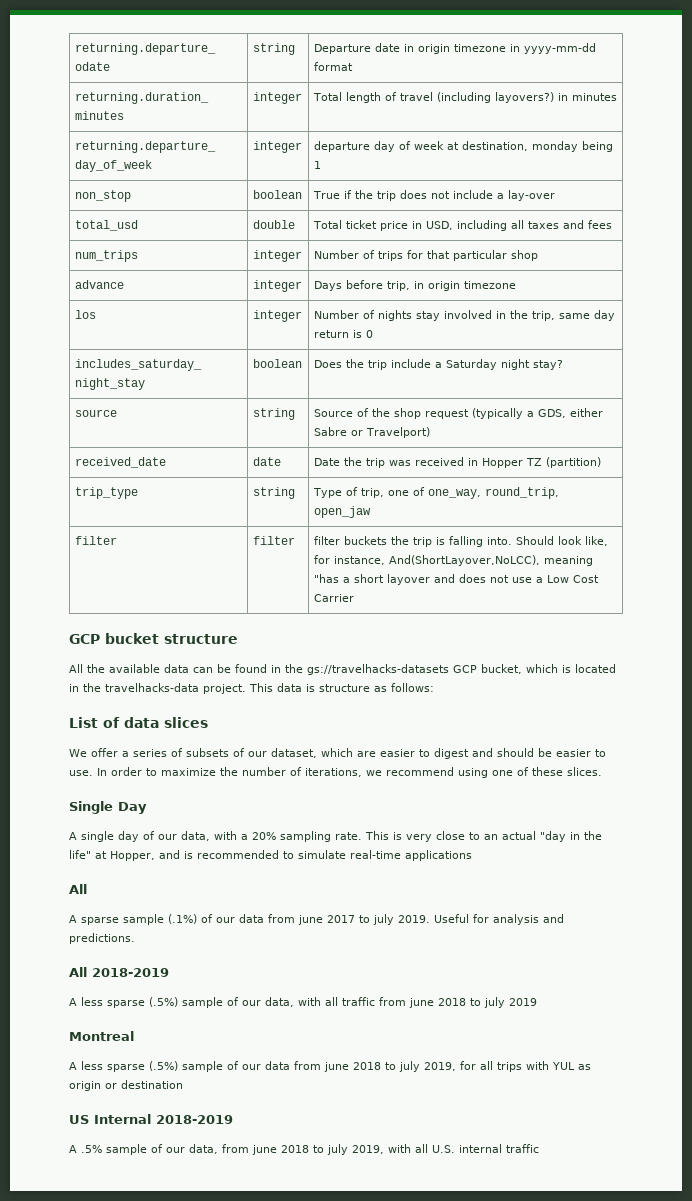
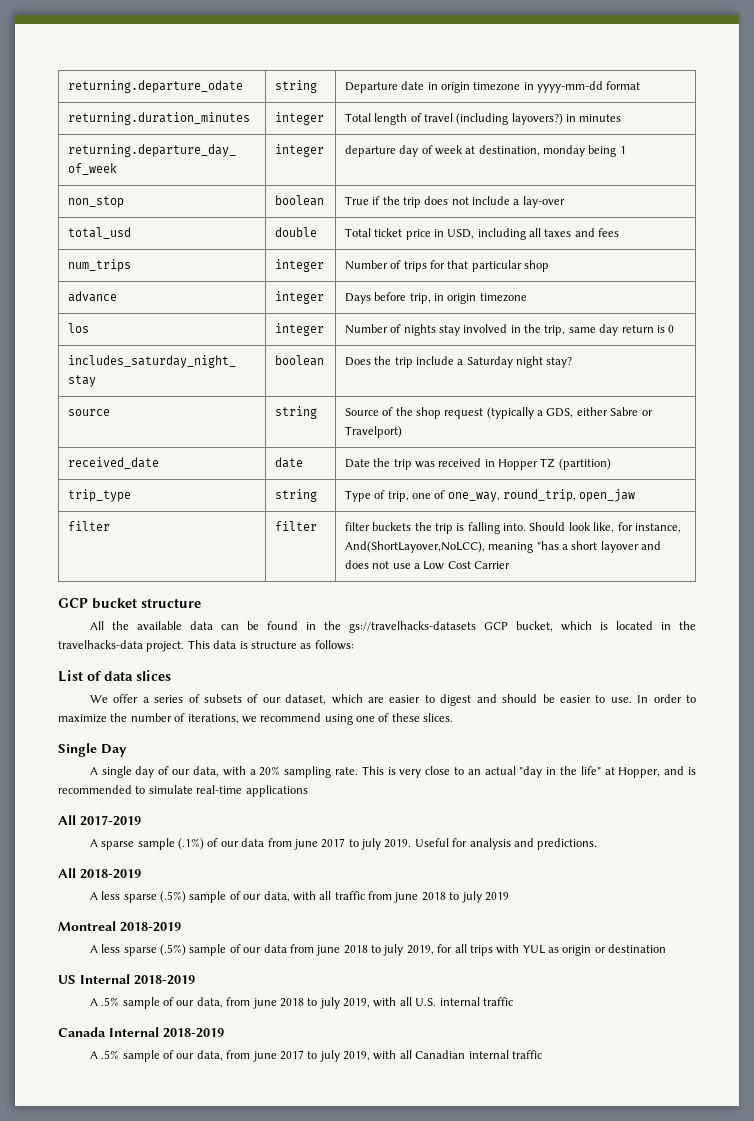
(87, 889) none -> [80,815,141,826] 2017-2019
(134, 1036) none -> [120,922,181,932] 2018-2019
(539, 1148) none -> [58,1027,224,1038] [89,1050,542,1062] // Canada Internal 2018-2019 // A .5% sample of our data, from june 2017 to july 2019, with all Canadian internal traffic

